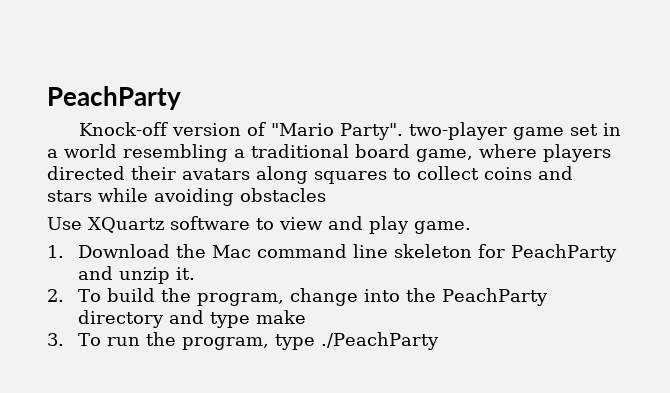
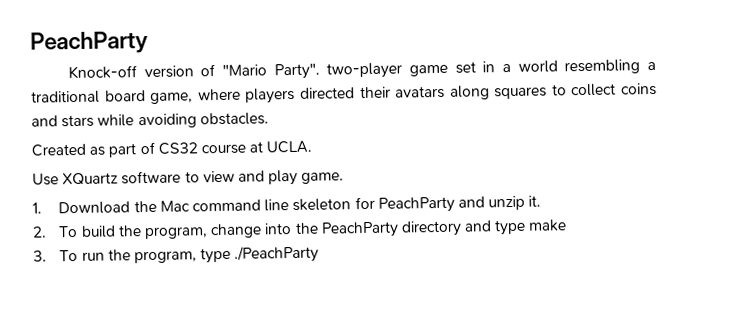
[240,188,326,202] obstacles -> [199,112,269,126] [31,140,313,158] obstacles. // Created as part of CS32 course at UCLA.

